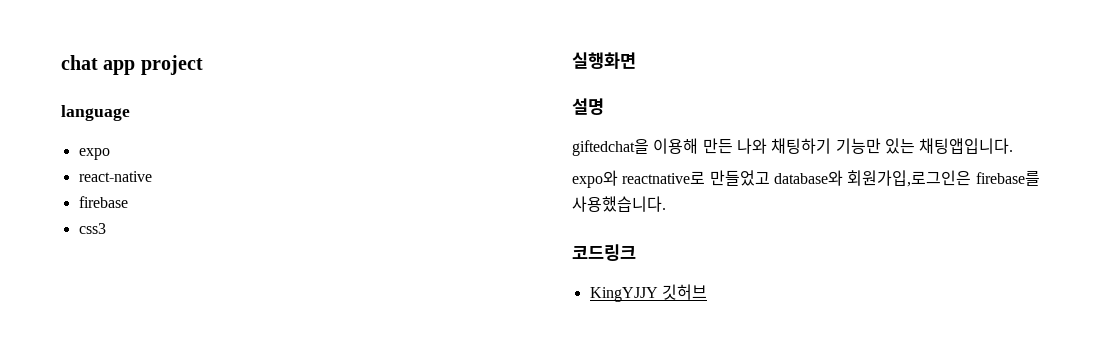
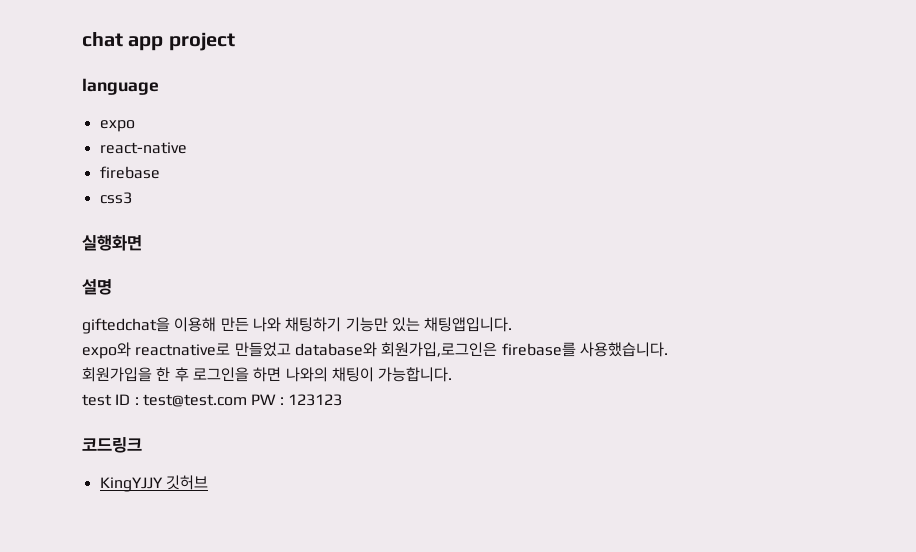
(666, 204) none -> [82,367,453,382] [82,394,342,407] // 회원가입을 한 후 로그인을 하면 나와의 채팅이 가능합니다. // test ID : test@test.com PW : 123123

